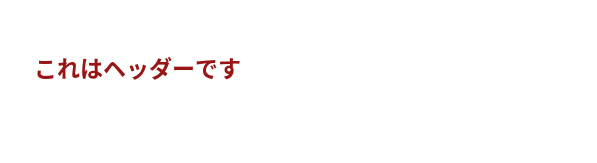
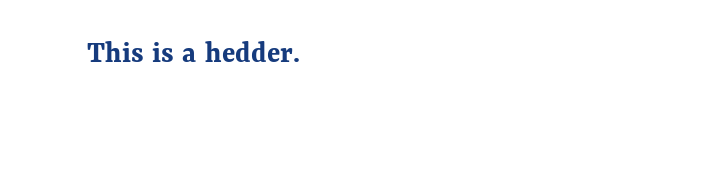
[34,56,241,80] これはヘッダーです -> [87,41,300,62] This is a hedder.

